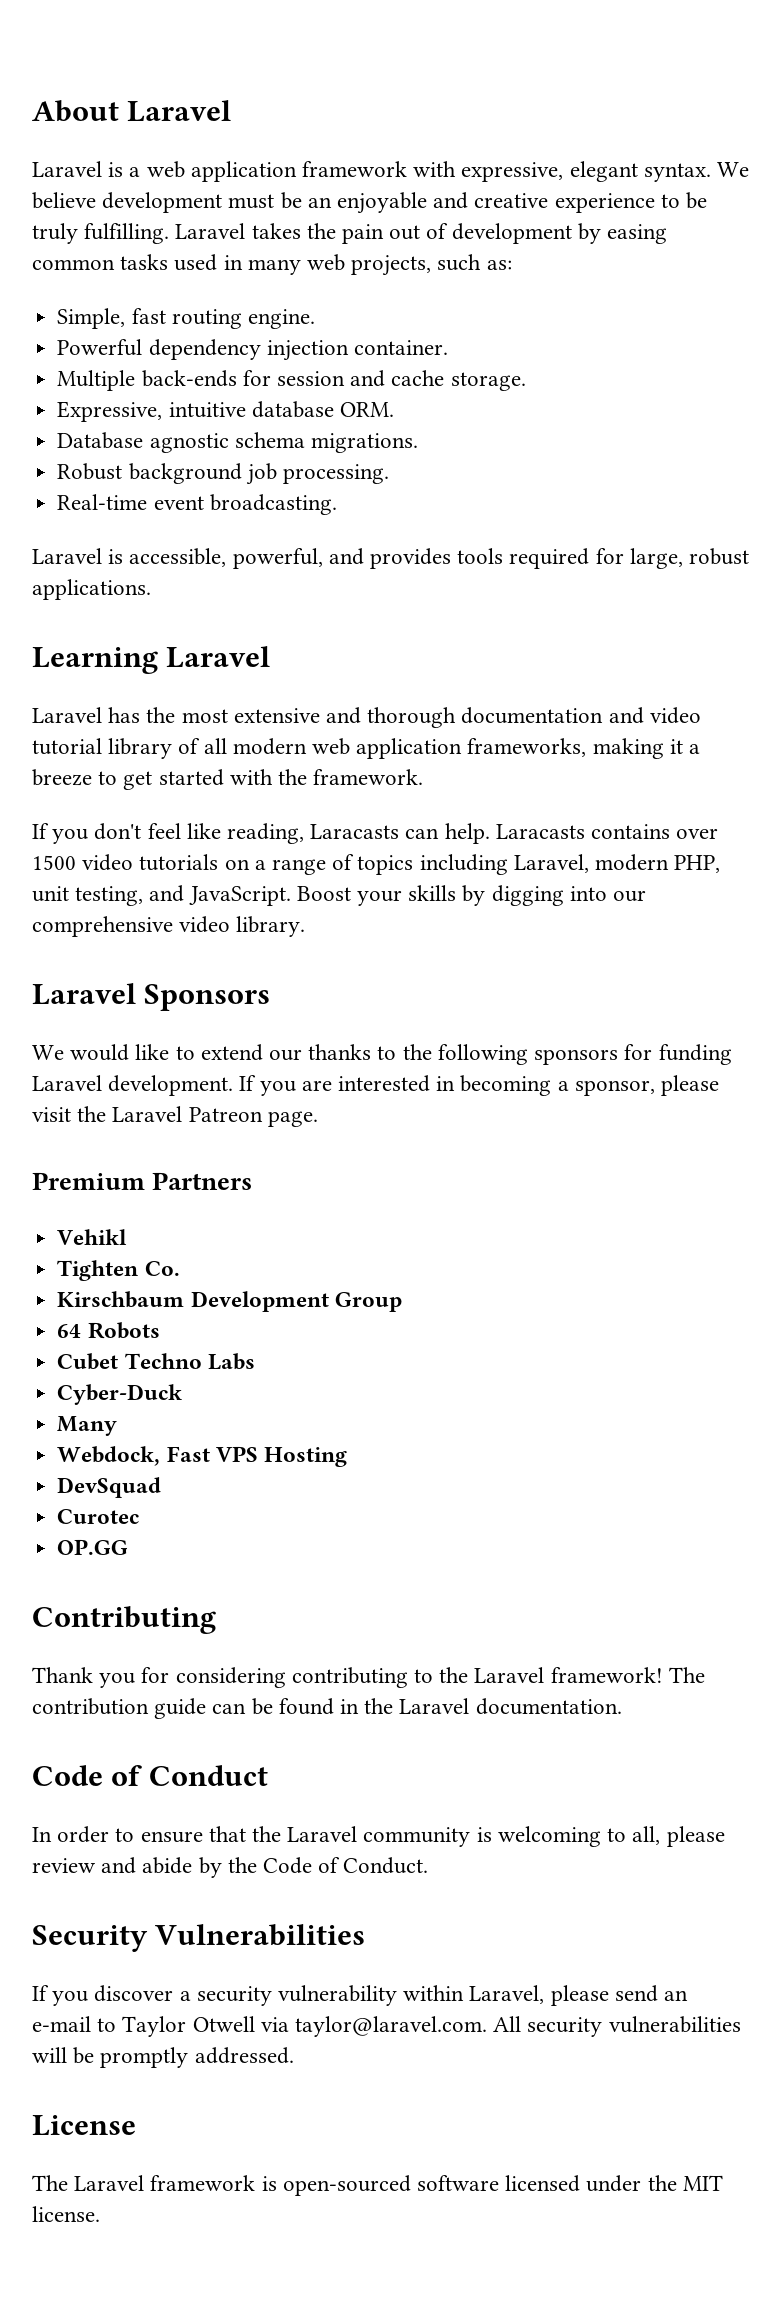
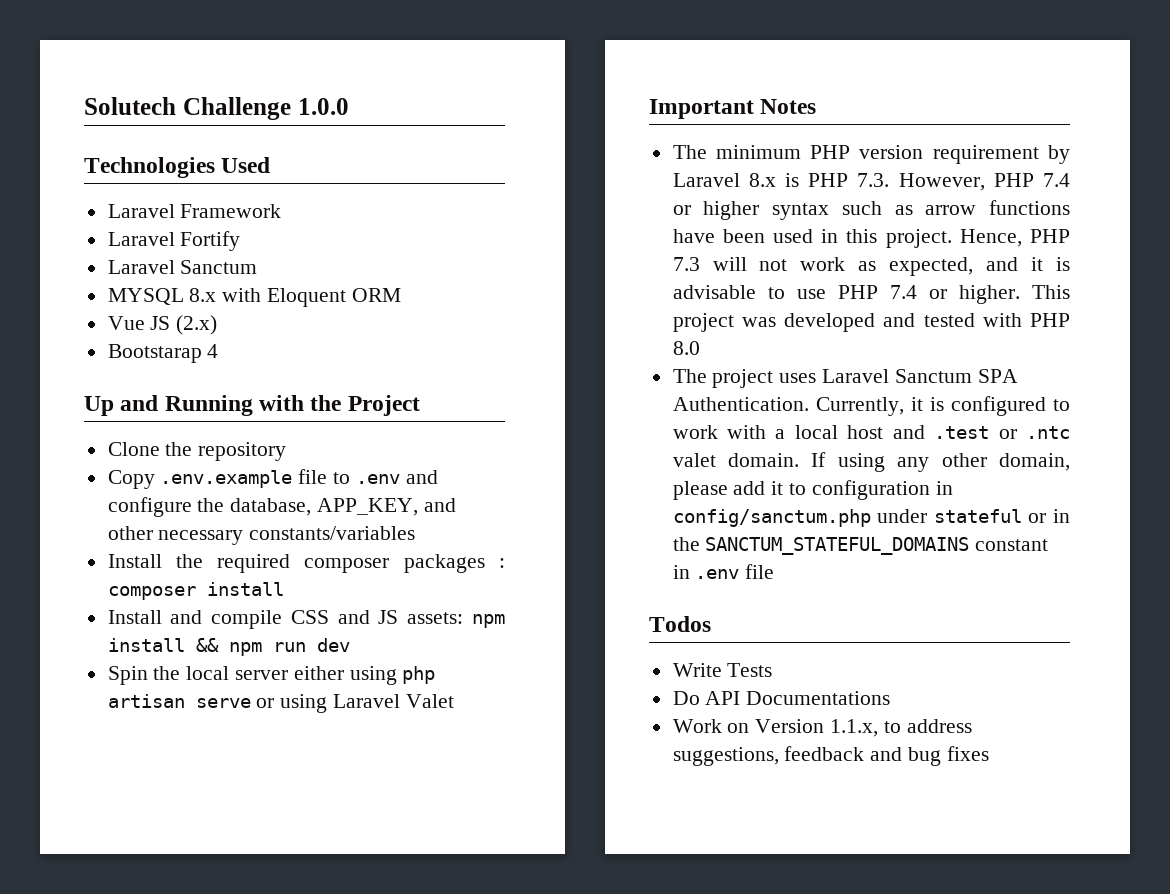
[32,100,232,122] [32,161,750,182] [32,192,708,214] [32,223,668,244] [32,254,512,276] [57,308,315,329] [57,339,448,361] [57,370,526,391] [57,401,394,422] [57,432,418,453] [57,463,389,485] [57,494,337,515] [32,548,750,569] [32,579,151,600] [32,646,271,674] [32,707,701,728] [32,738,701,759] [32,769,424,790] [32,823,719,844] [32,854,721,875] [32,885,647,906] [32,916,306,937] [32,983,271,1011] [32,1044,732,1065] [32,1075,720,1096] [32,1106,318,1127] [32,1172,253,1190] [57,1229,128,1245] [57,1260,180,1281] [57,1291,402,1312] [57,1322,160,1339] [57,1353,255,1370] [57,1384,183,1405] [57,1416,118,1436] [57,1446,347,1467] [57,1477,162,1498] [57,1509,140,1524] [57,1539,129,1555] [32,1606,216,1634] [32,1667,705,1688] [32,1698,622,1719] [32,1765,268,1786] [32,1826,725,1847] [32,1857,429,1878] [32,1924,366,1952] [32,1985,689,2006] [32,2016,741,2037] [32,2047,294,2068] [32,2115,136,2136] [32,2175,723,2196] [32,2206,100,2222] About Laravel // Laravel is a web application framework with expressive, elegant syntax. We believe development must be an enjoyable and creative experience to be truly fulfilling. Laravel takes the pain out of development by easing common tasks used in many web projects, such as: // Simple, fast routing engine. // Powerful dependency injection container. // Multiple back-ends for session and cache storage. // Expressive, intuitive database ORM. // Database agnostic schema migrations. // Robust background job processing. // Real-time event broadcasting. // Laravel is accessible, powerful, and provides tools required for large, robust applications. // Learning Laravel // Laravel has the most extensive and thorough documentation and video tutorial library of all modern web application frameworks, making it a breeze to get started with the framework. // If you don't feel like reading, Laracasts can help. Laracasts contains over 1500 video tutorials on a range of topics including Laravel, modern PHP, unit testing, and JavaScript. Boost your skills by digging into our comprehensive video library. // Laravel Sponsors // We would like to extend our thanks to the following sponsors for funding Laravel development. If you are interested in becoming a sponsor, please visit the Laravel Patreon page. // Premium Partners // Vehikl // Tighten Co. // Kirschbaum Development Group // 64 Robots // Cubet Techno Labs // Cyber-Duck // Many // Webdock, Fast VPS Hosting // DevSquad // Curotec // OP.GG // Contributing // Thank you for considering contributing to the Laravel framework! The contribution guide can be found in the Laravel documentation. // Code of Conduct // In order to ensure that the Laravel community is welcoming to all, please review and abide by the Code of Conduct. // Security Vulnerabilities // If you discover a security vulnerability within Laravel, please send an e-mail to Taylor Otwell via taylor@laravel.com. All security vulnerabilities will be promptly addressed. // License // The Laravel framework is open-sourced software licensed under the MIT license. -> [84,97,349,120] [84,157,271,178] [107,204,282,218] [107,231,241,251] [107,260,258,274] [107,288,401,307] [107,315,218,335] [107,344,219,363] [84,395,420,416] [107,442,287,461] [107,469,438,489] [107,497,456,517] [107,526,416,545] [107,554,505,573] [107,582,284,600] [107,610,506,629] [107,638,350,656] [107,666,436,685] [107,694,454,713] [649,99,817,119] [672,145,1070,164] [672,173,1070,191] [672,200,1070,220] [672,229,1070,248] [672,257,1070,276] [672,285,1070,304] [672,313,1070,332] [672,341,700,355] [672,369,1018,388] [672,396,1070,416] [672,425,1070,439] [672,452,1070,472] [672,480,953,500] [672,509,1070,527] [672,537,1049,555] [672,564,775,579] [649,616,711,632] [672,663,773,677] [672,691,891,705] [672,719,972,737] [672,746,989,766] Solutech Challenge 1.0.0 // Technologies Used // Laravel Framework // Laravel Fortify // Laravel Sanctum // MYSQL 8.x with Eloquent ORM // Vue JS (2.x) // Bootstarap 4 // Up and Running with the Project // Clone the repository // Copy .env.example file to .env and configure the database, APP_KEY, and other necessary constants/variables // Install the required composer packages : composer install // Install and compile CSS and JS assets: npm install && npm run dev // Spin the local server either using php artisan serve or using Laravel Valet // Important Notes // The minimum PHP version requirement by Laravel 8.x is PHP 7.3. However, PHP 7.4 or higher syntax such as arrow functions have been used in this project. Hence, PHP 7.3 will not work as expected, and it is advisable to use PHP 7.4 or higher. This project was developed and tested with PHP 8.0 // The project uses Laravel Sanctum SPA Authentication. Currently, it is configured to work with a local host and .test or .ntc valet domain. If using any other domain, please add it to configuration in config/sanctum.php under stateful or in the SANCTUM_STATEFUL_DOMAINS constant in .env file // Todos // Write Tests // Do API Documentations // Work on Version 1.1.x, to address suggestions, feedback and bug fixes

